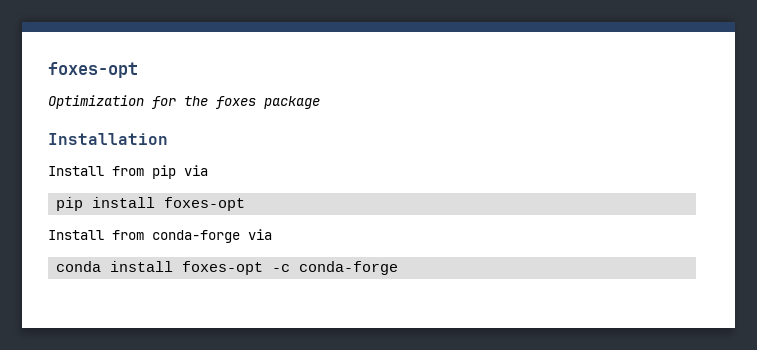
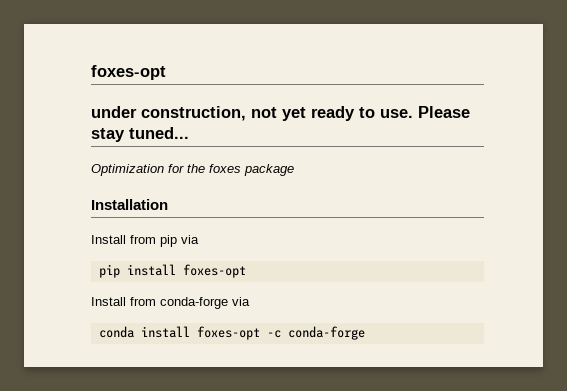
[48,62,138,78] foxes-opt -> [91,65,166,80] [91,106,470,121] [91,127,189,142] foxes-opt // under construction, not yet ready to use. Please stay tuned...

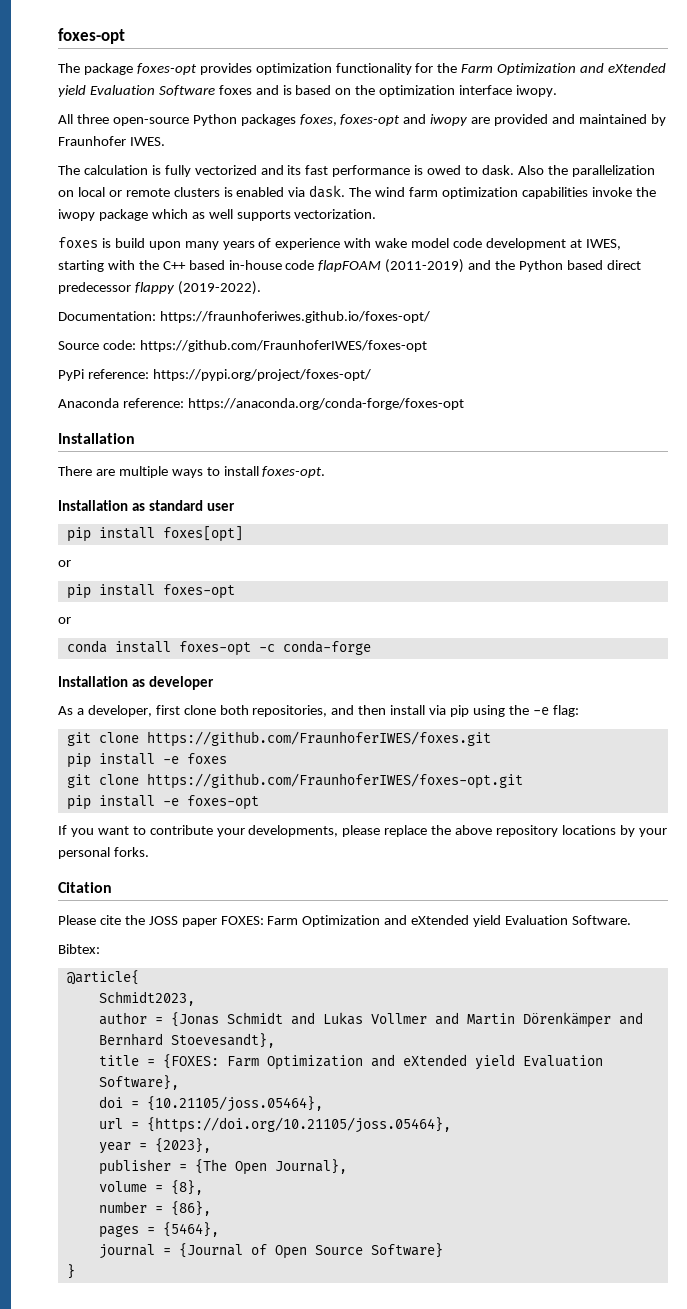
[91,65,166,80] [91,106,470,121] [91,127,189,142] [91,164,294,176] [91,199,168,210] [91,235,199,247] foxes-opt // under construction, not yet ready to use. Please stay tuned... // Optimization for the foxes package // Installation // Install from pip via -> [58,28,125,44] [58,63,667,75] [58,85,558,97] [58,114,666,126] [58,136,165,146] [58,165,655,177] [58,185,656,199] [58,209,377,221] [58,237,621,250] [58,259,641,273] [58,281,261,295] [58,311,430,323] [58,340,427,352] [58,369,371,381] [58,398,464,410] [58,433,135,444] [58,466,326,478] [58,500,236,511] [66,526,243,542] [58,560,71,567] foxes-opt // The package foxes-opt provides optimization functionality for the Farm Optimization and eXtended yield Evaluation Software foxes and is based on the optimization interface iwopy. // All three open-source Python packages foxes, foxes-opt and iwopy are provided and maintained by Fraunhofer IWES. // The calculation is fully vectorized and its fast performance is owed to dask. Also the parallelization on local or remote clusters is enabled via dask. The wind farm optimization capabilities invoke the iwopy package which as well supports vectorization. // foxes is build upon many years of experience with wake model code development at IWES, starting with the C++ based in-house code flapFOAM (2011-2019) and the Python based direct predecessor flappy (2019-2022). // Documentation: https://fraunhoferiwes.github.io/foxes-opt/ // Source code: https://github.com/FraunhoferIWES/foxes-opt // PyPi reference: https://pypi.org/project/foxes-opt/ // Anaconda reference: https://anaconda.org/conda-forge/foxes-opt // Installation // There are multiple ways to install foxes-opt. // Installation as standard user // pip install foxes[opt] // or
[91,297,250,309] Install from conda-forge via -> [58,617,71,624] or
(365, 333) none -> [58,676,215,690] [58,705,579,717] [66,731,491,747] [66,753,227,768] [66,773,523,789] [66,795,259,810] [58,825,667,837] [58,847,149,859] [58,882,112,893] [58,915,631,927] [58,944,100,954] [66,970,139,985] [98,991,195,1006] [98,1012,643,1028] [98,1033,275,1048] [98,1054,603,1070] [98,1075,179,1090] [98,1096,323,1112] [98,1117,451,1133] [98,1138,211,1154] [98,1159,347,1175] [98,1180,203,1195] [98,1201,211,1216] [98,1222,219,1238] [98,1243,443,1259] [66,1264,75,1279] // Installation as developer // As a developer, first clone both repositories, and then install via pip using the -e flag: // git clone https://github.com/FraunhoferIWES/foxes.git // pip install -e foxes // git clone https://github.com/FraunhoferIWES/foxes-opt.git // pip install -e foxes-opt // If you want to contribute your developments, please replace the above repository locations by your personal forks. // Citation // Please cite the JOSS paper FOXES: Farm Optimization and eXtended yield Evaluation Software. // Bibtex: // @article{ // Schmidt2023, // author = {Jonas Schmidt and Lukas Vollmer and Martin Dörenkämper and Bernhard Stoevesandt}, // title = {FOXES: Farm Optimization and eXtended yield Evaluation Software}, // doi = {10.21105/joss.05464}, // url = {https://doi.org/10.21105/joss.05464}, // year = {2023}, // publisher = {The Open Journal}, // volume = {8}, // number = {86}, // pages = {5464}, // journal = {Journal of Open Source Software} // }

